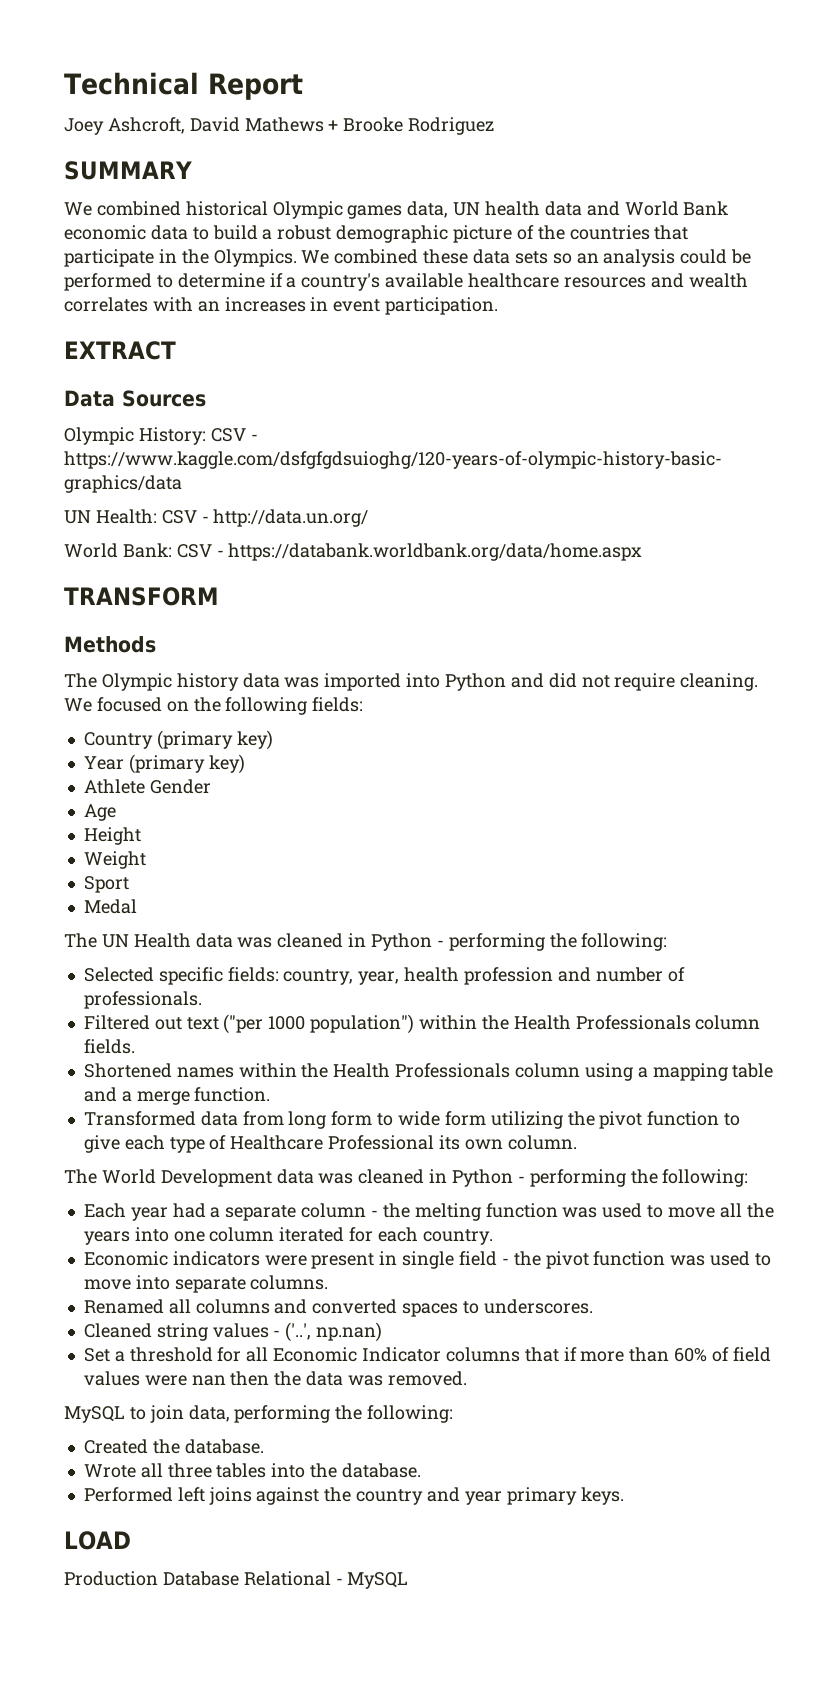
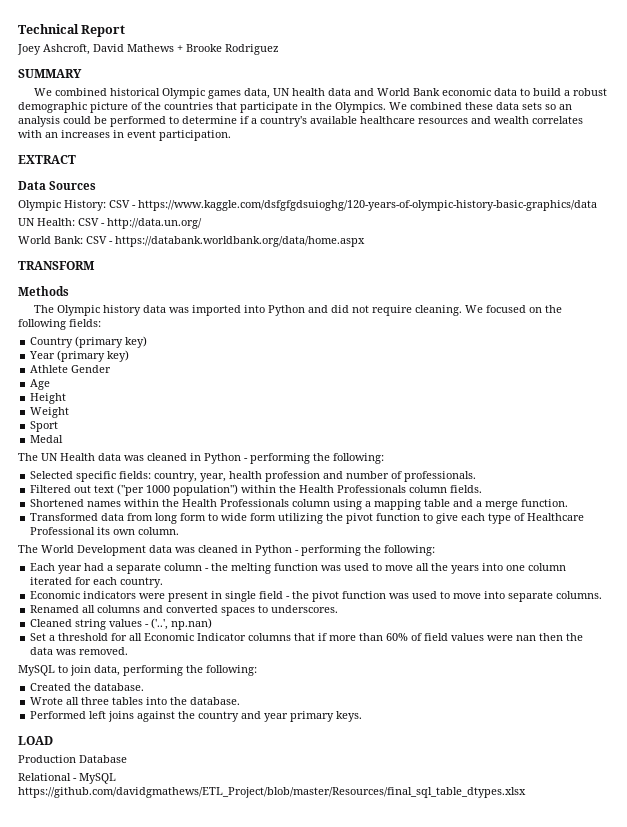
(239, 1578) none -> (127, 759) //
(409, 1580) none -> [18,787,526,798] https://github.com/davidgmathews/ETL_Project/blob/master/Resources/final_sql_table_dtypes.xlsx

